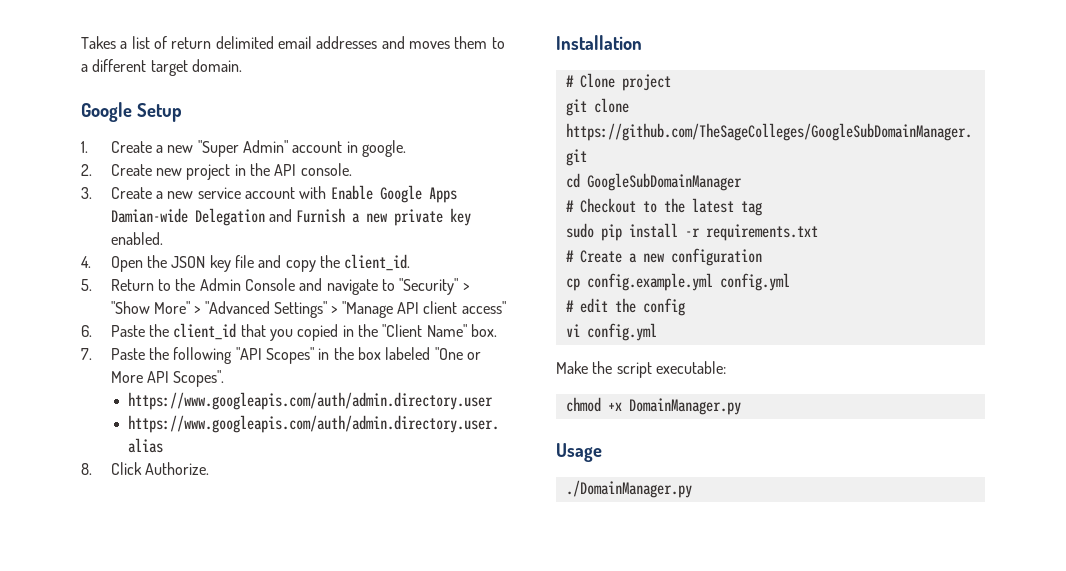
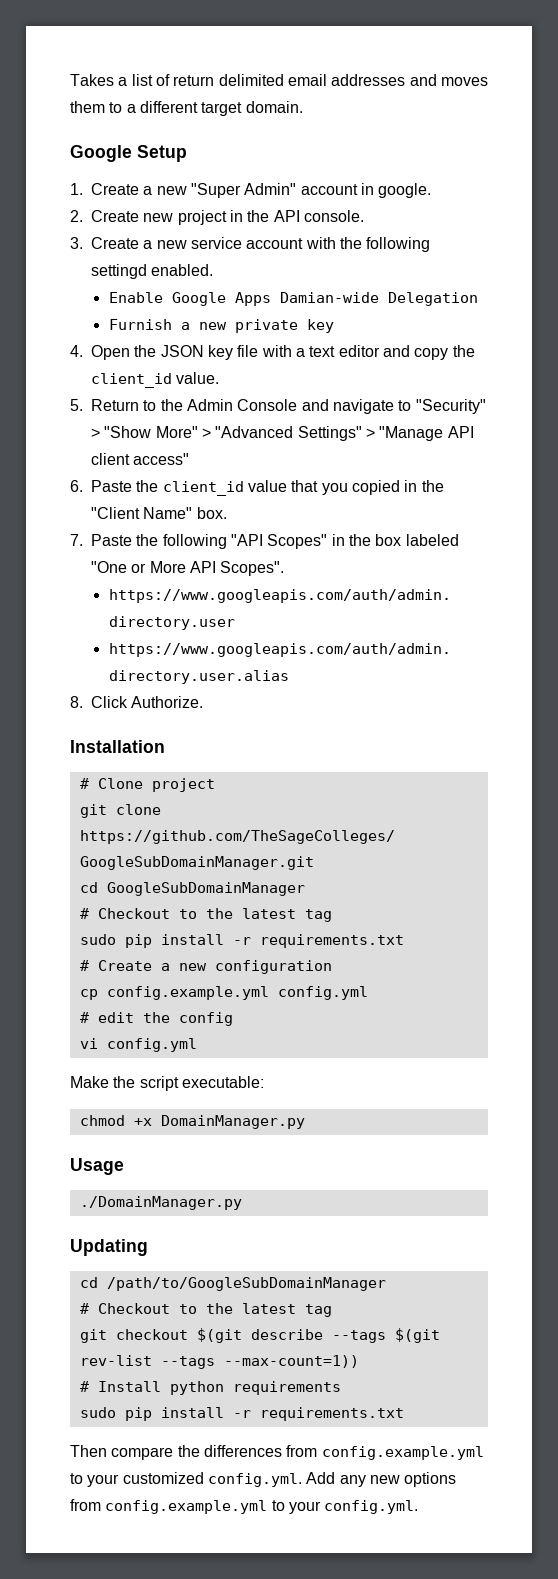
(327, 192) none -> [339,237,431,252] [91,264,214,279] the following settingd enabled. //
[269,209,293,222] and -> (478, 299) //
[110,232,163,245] enabled. -> (334, 326) none
(255, 261) none -> [261,345,380,357] with a text editor
[344,254,411,271] client_id. -> [91,372,220,388] client_id value.
(237, 331) none -> [248,480,288,492] value
(692, 489) none -> [70,1239,148,1256] [79,1277,386,1291] [79,1303,332,1317] [79,1328,440,1343] [79,1355,359,1369] [79,1381,341,1395] [79,1407,404,1421] [70,1445,484,1460] [70,1472,457,1487] [70,1499,419,1514] // Updating // cd /path/to/GoogleSubDomainManager // # Checkout to the latest tag // git checkout $(git describe --tags $(git rev-list --tags --max-count=1)) // # Install python requirements // sudo pip install -r requirements.txt // Then compare the differences from config.example.yml to your customized config.yml. Add any new options from config.example.yml to your config.yml.

